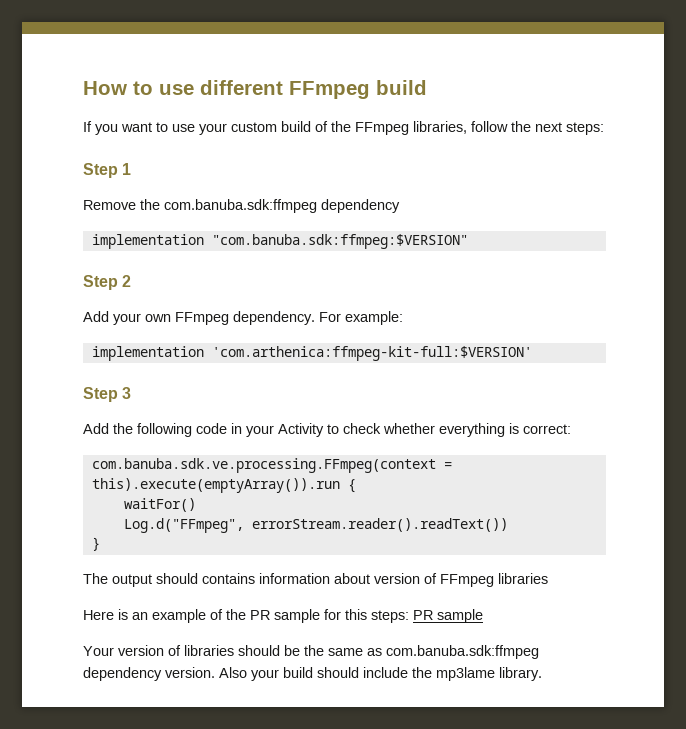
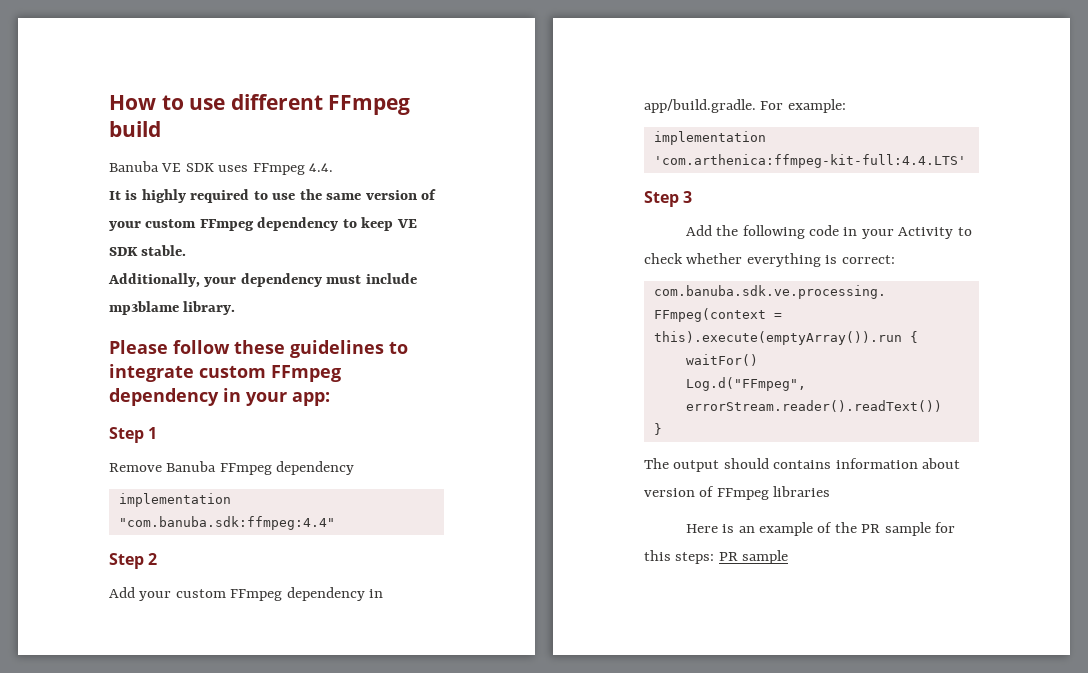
[83,121,604,135] If you want to use your custom build of the FFmpeg libraries, follow the next steps: -> [109,161,334,175] [109,189,437,203] [109,217,417,231] [109,245,187,256] [108,273,417,287] [109,301,236,315] [109,340,408,358] [109,364,341,382] [109,388,330,406] Banuba VE SDK uses FFmpeg 4.4. // It is highly required to use the same version of your custom FFmpeg dependency to keep VE SDK stable. // Additionally, your dependency must include mp3blame library. // Please follow these guidelines to integrate custom FFmpeg dependency in your app:
[140,199,317,213] the com.banuba.sdk:ffmpeg -> [166,461,272,475] Banuba FFmpeg
[211,234,468,249] "com.banuba.sdk:ffmpeg:$VERSION" -> [118,516,335,530] "com.banuba.sdk:ffmpeg:4.4"
[145,311,315,325] own FFmpeg dependency. -> [175,587,384,601] [644,99,756,113] custom FFmpeg dependency in app/build.gradle.
[211,346,532,361] 'com.arthenica:ffmpeg-kit-full:$VERSION' -> [653,154,966,168] 'com.arthenica:ffmpeg-kit-full:4.4.LTS'
[83,645,539,659] [83,667,542,681] // Your version of libraries should be the same as com.banuba.sdk:ffmpeg dependency version. Also your build should include the mp3lame library. -> (789, 557) none

